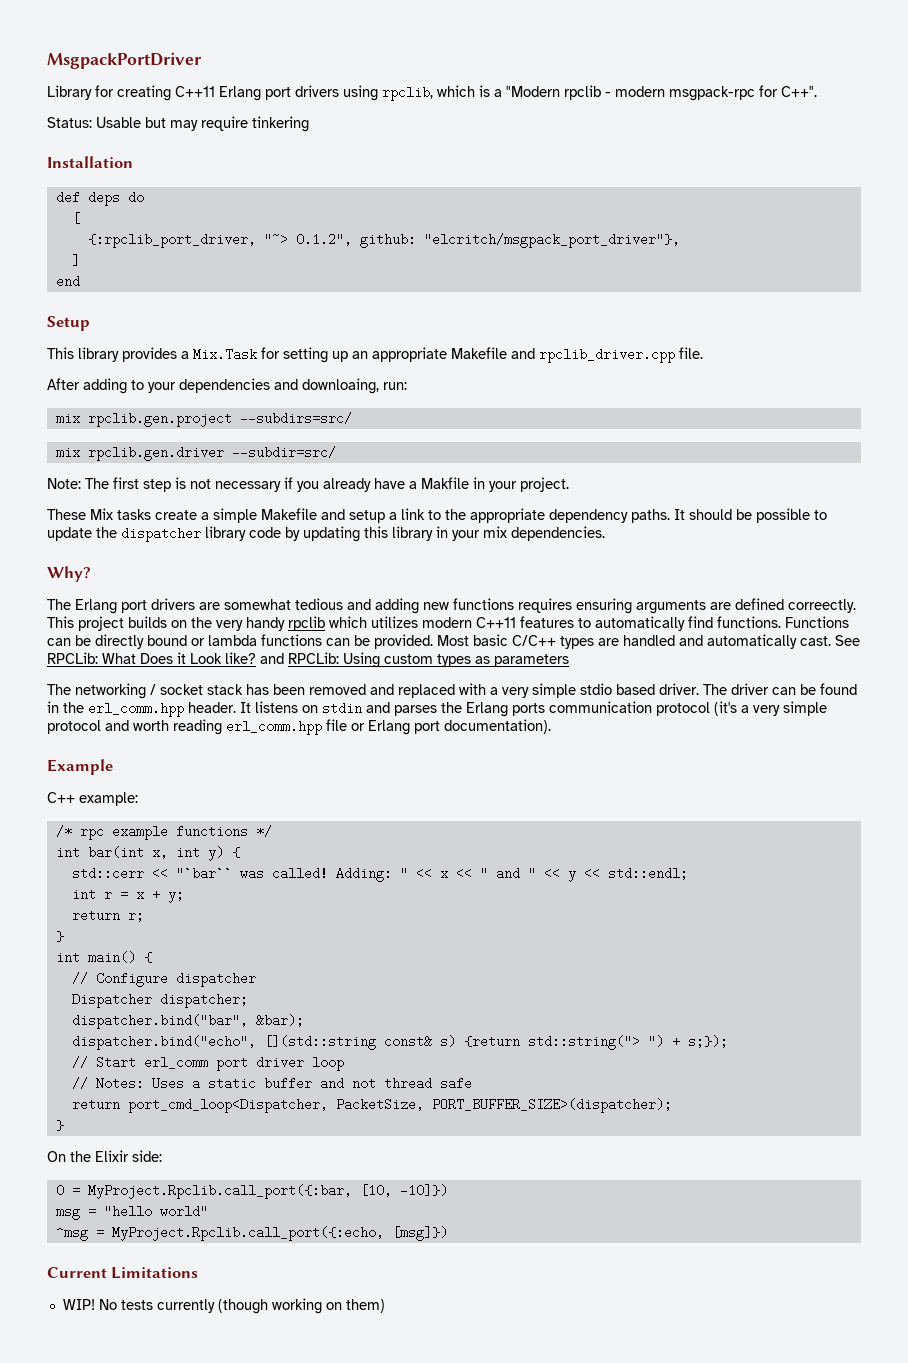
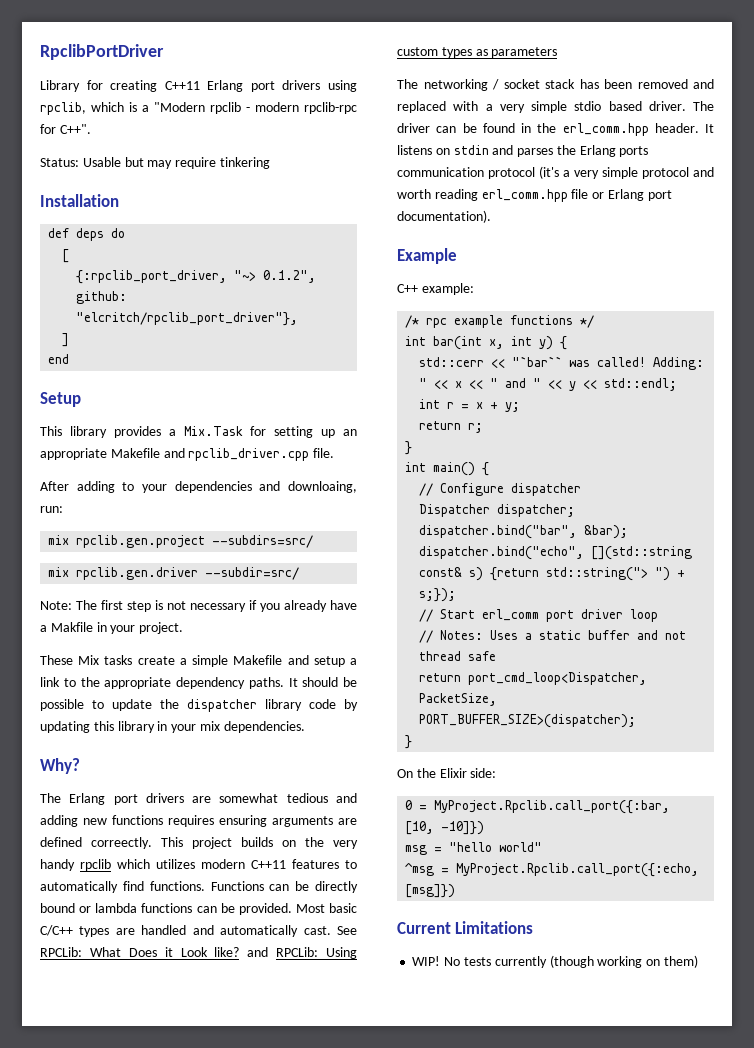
[47,52,202,69] MsgpackPortDriver -> [40,44,164,60] RpclibPortDriver
[669,86,755,101] msgpack-rpc -> [304,102,357,114] rpclib-rpc
[423,233,680,248] "elcritch/msgpack_port_driver"}, -> [76,312,299,326] "elcritch/rpclib_port_driver"},

